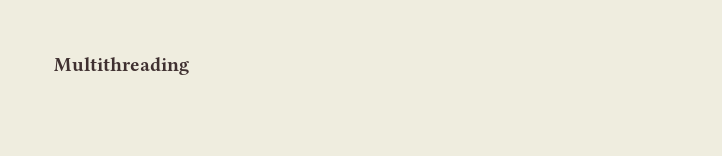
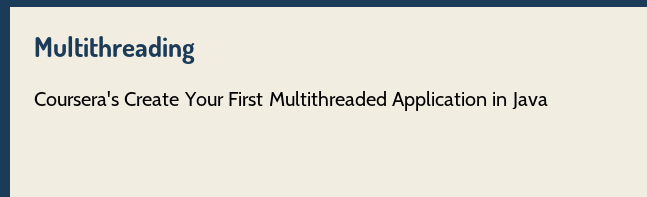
(189, 66) none -> [34,91,548,111] // Coursera's Create Your First Multithreaded Application in Java

